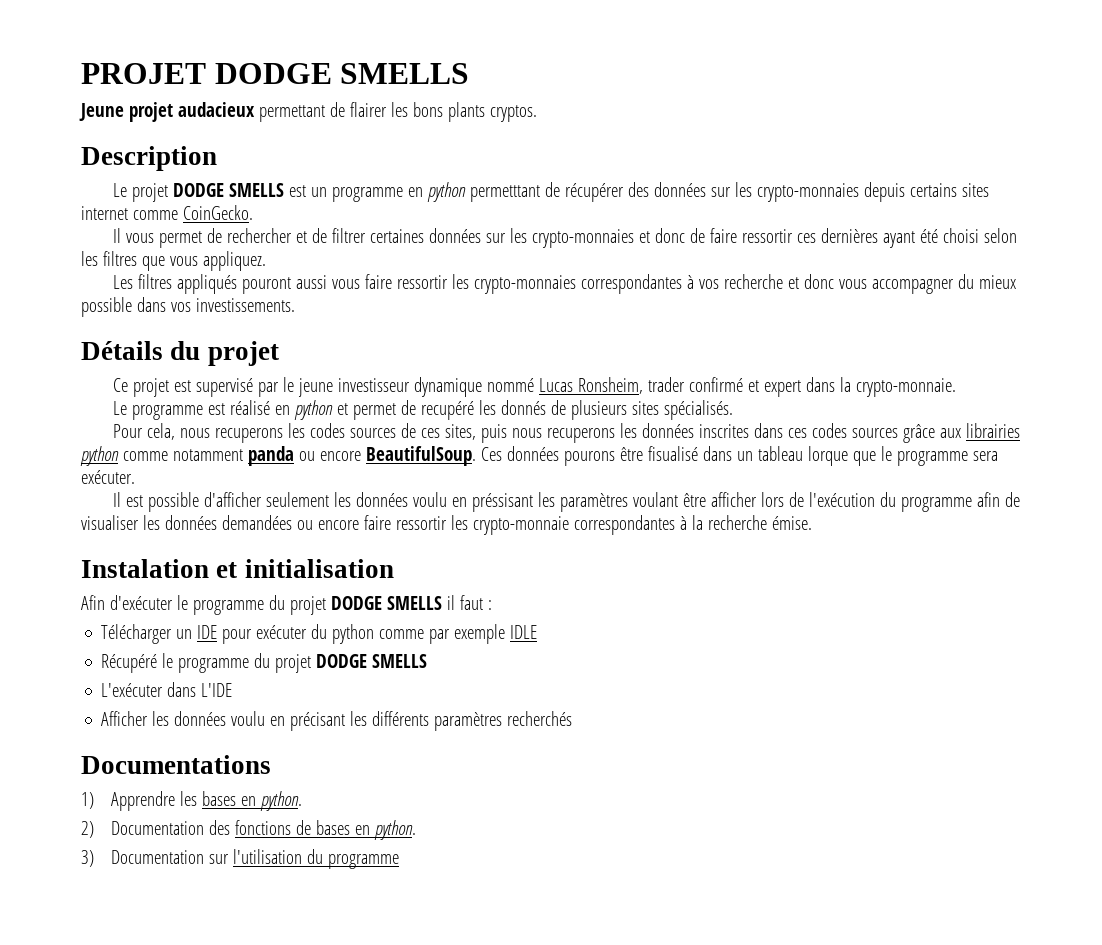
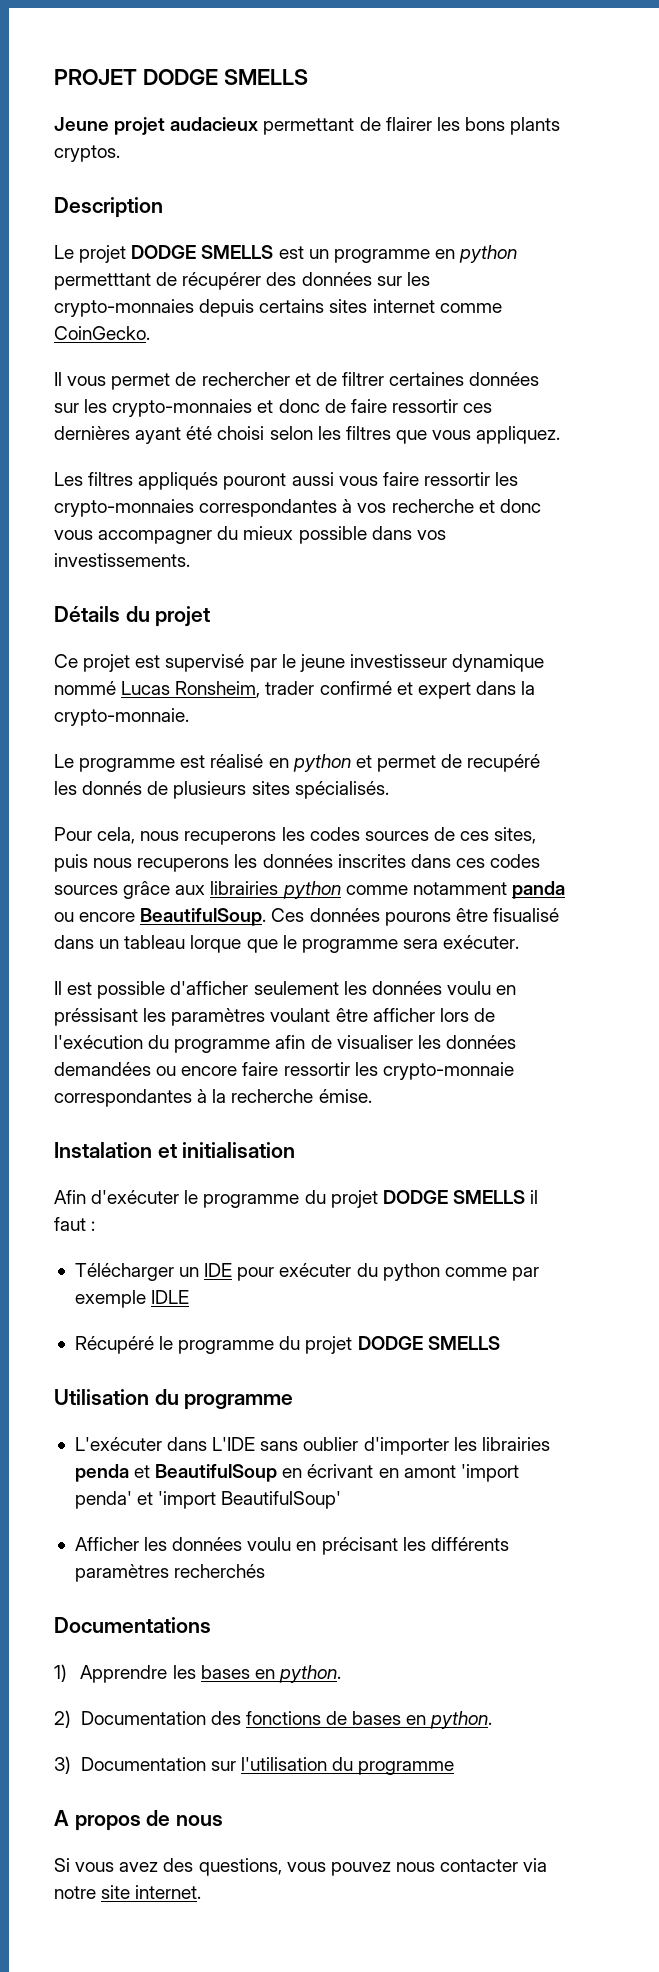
(428, 661) none -> [54,1389,294,1410] // Utilisation du programme
(233, 690) none -> [260,1437,550,1455] [74,1464,519,1482] [74,1491,342,1509] sans oublier d'importer les librairies penda et BeautifulSoup en écrivant en amont 'import penda' et 'import BeautifulSoup'
(400, 861) none -> [54,1810,224,1831] [54,1858,548,1876] [54,1885,202,1899] // A propos de nous // Si vous avez des questions, vous pouvez nous contacter via notre site internet.

